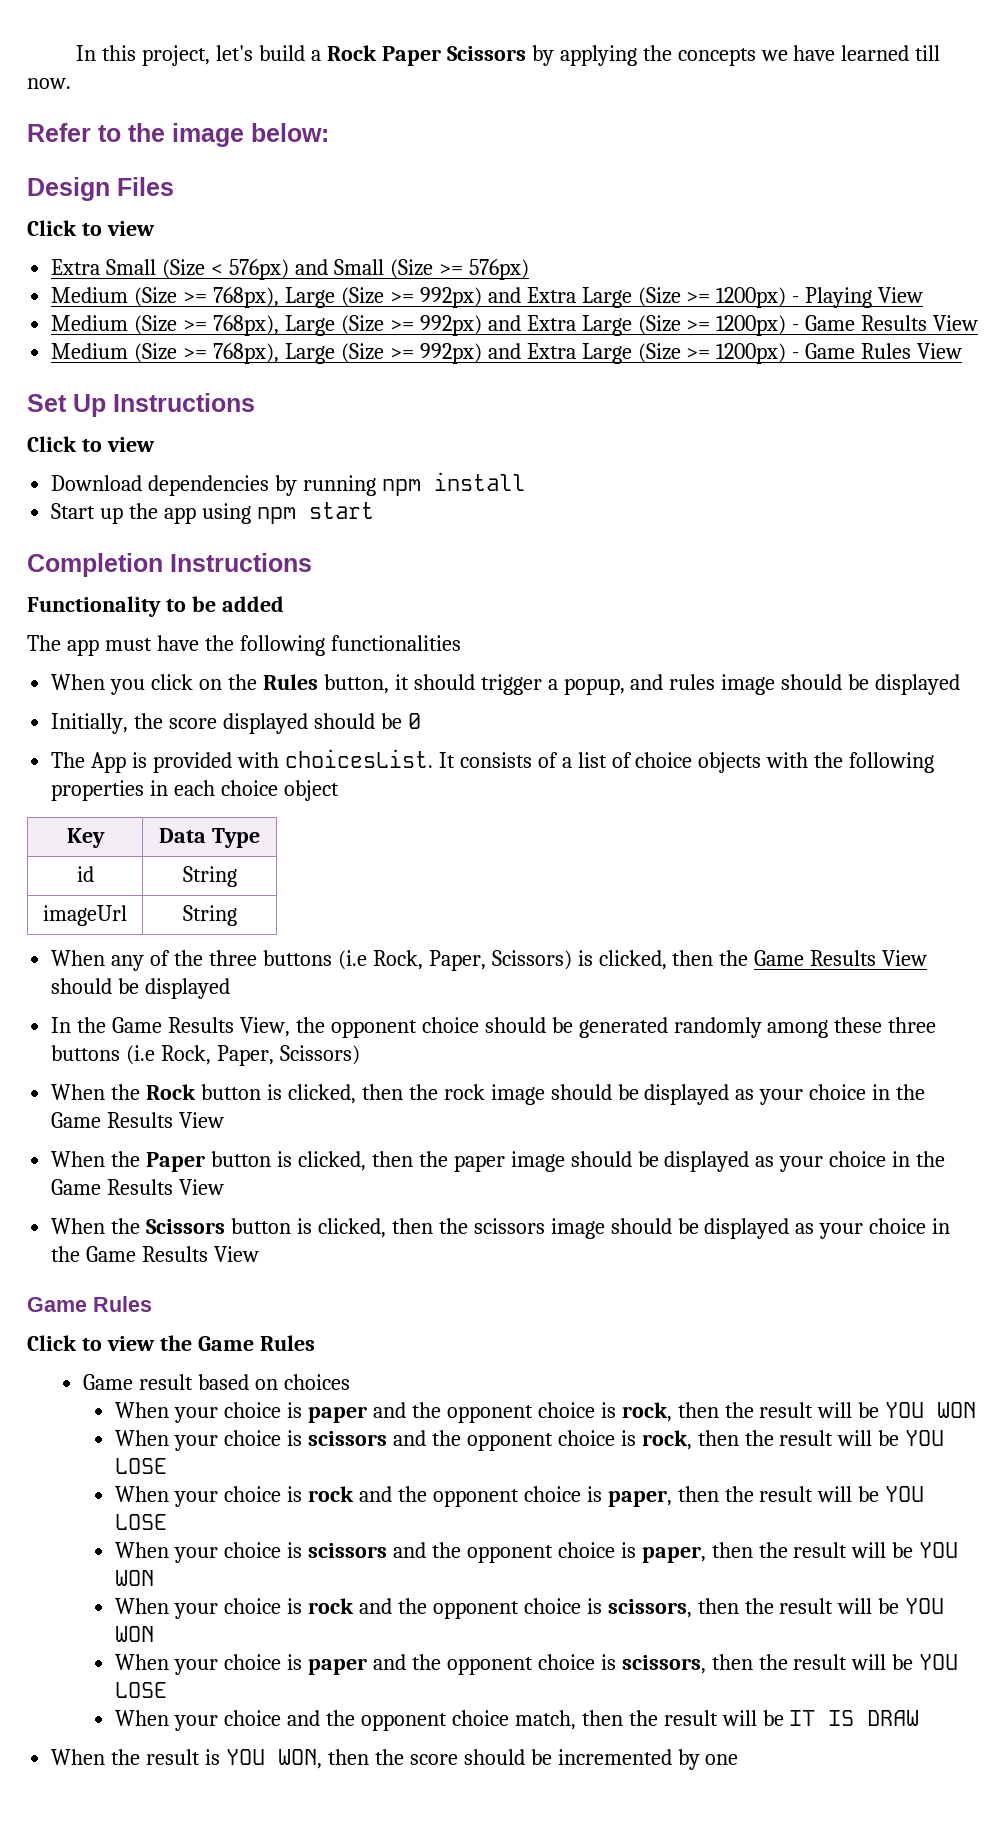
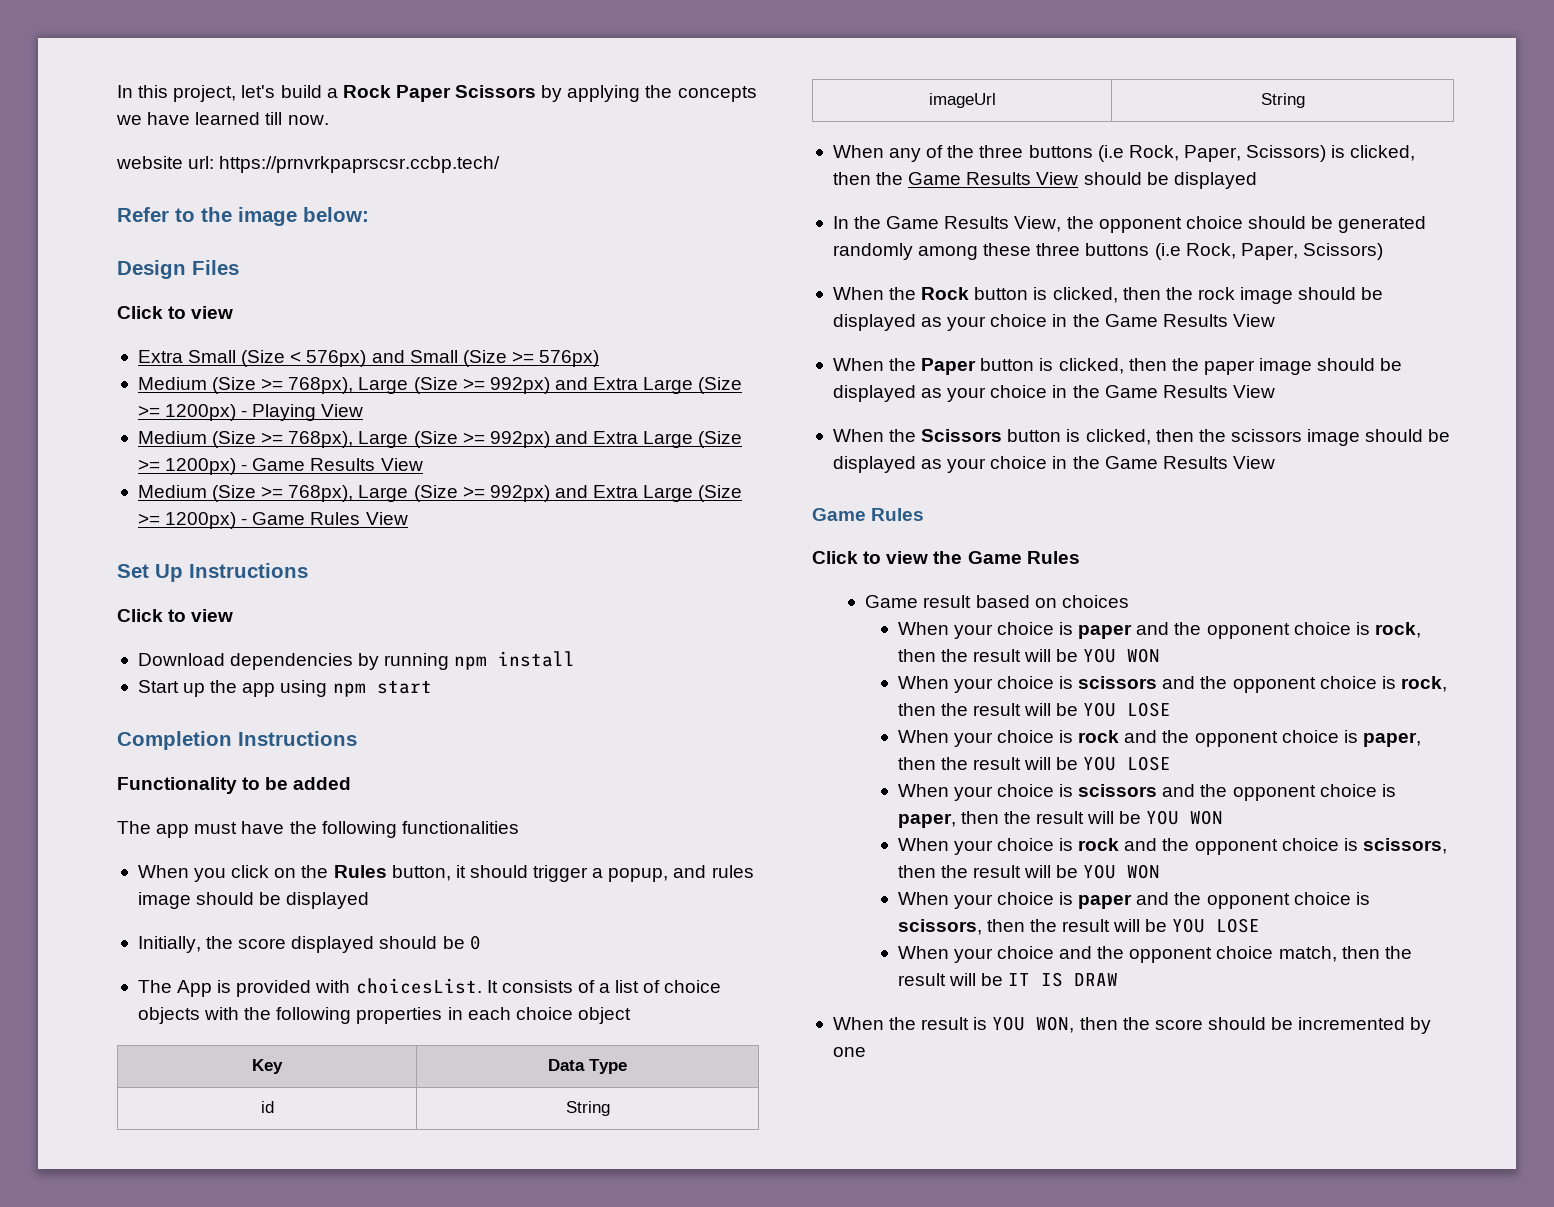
(71, 83) none -> [116,156,501,173] // website url: https://prnvrkpaprscsr.ccbp.tech/

